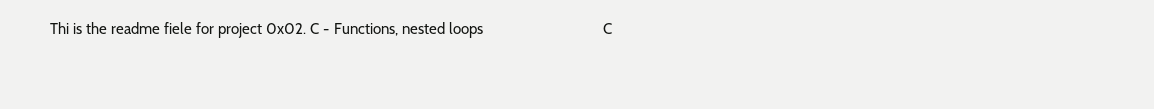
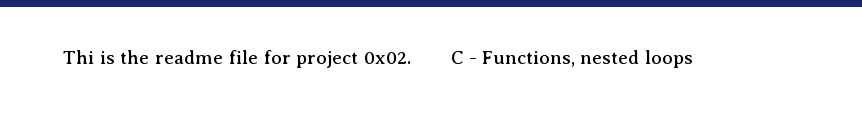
[164,22,193,34] fiele -> [228,50,258,64] file
[603,23,612,34] // C -> (693, 59) none

